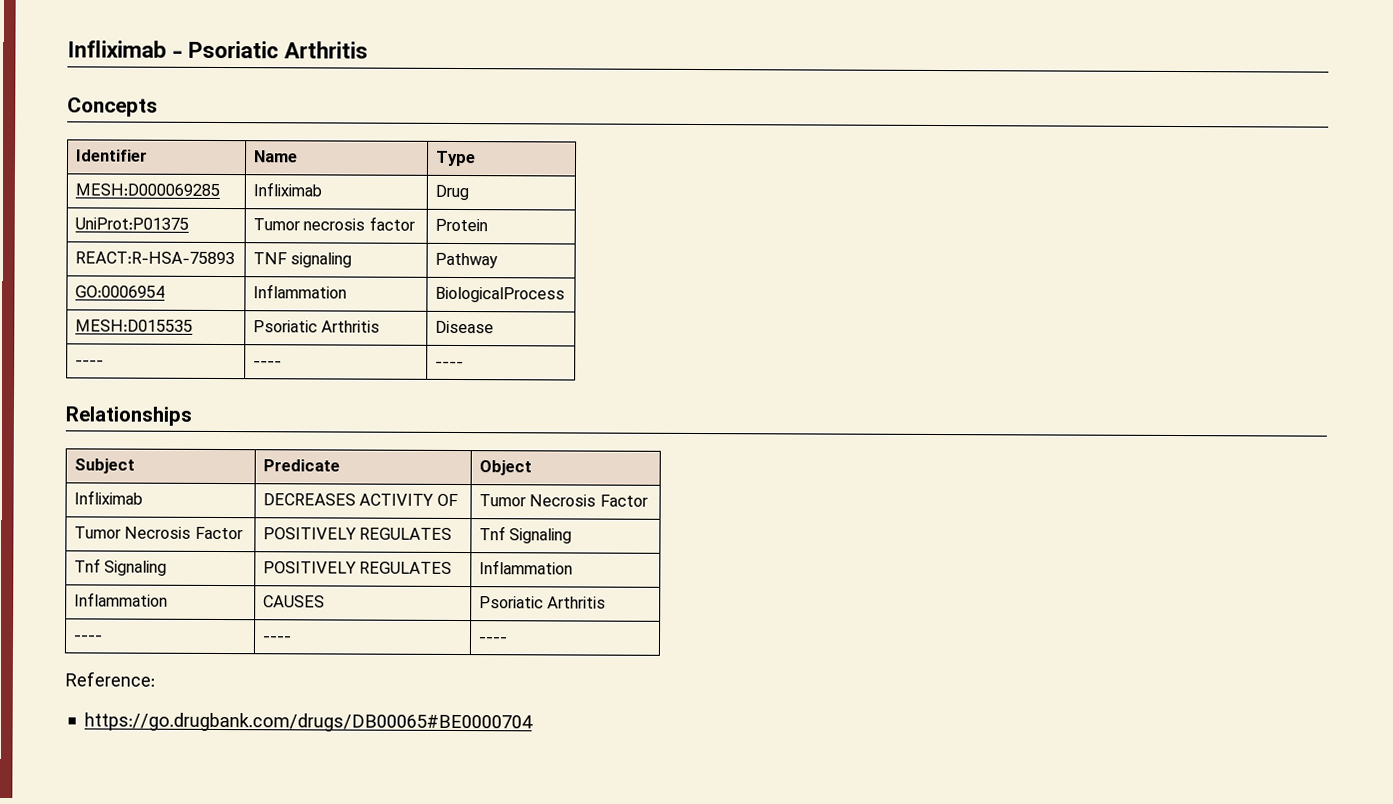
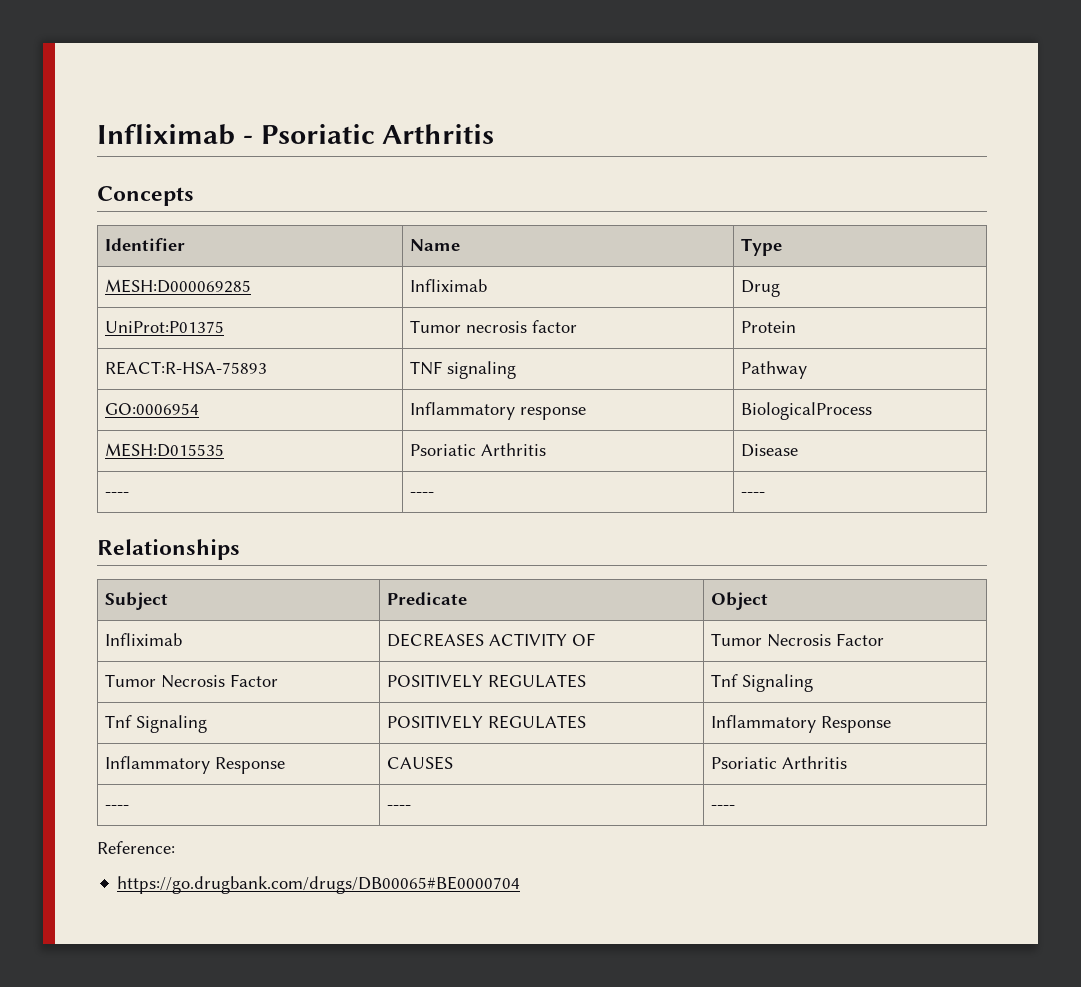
[253,284,348,299] Inflammation -> [410,402,587,420] Inflammatory response
[479,560,574,575] [74,592,169,607] Inflammation // Inflammation -> [711,715,892,733] [105,756,286,774] Inflammatory Response // Inflammatory Response

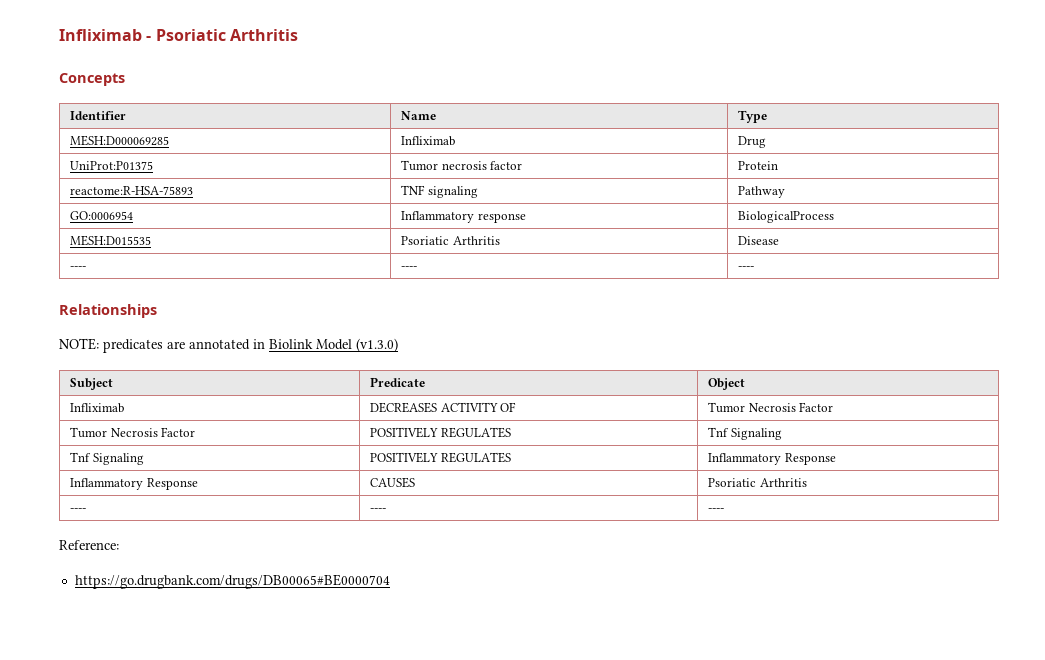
[105,361,268,375] REACT:R-HSA-75893 -> [70,186,194,195] reactome:R-HSA-75893
(240, 549) none -> [59,338,398,353] // NOTE: predicates are annotated in Biolink Model (v1.3.0)

